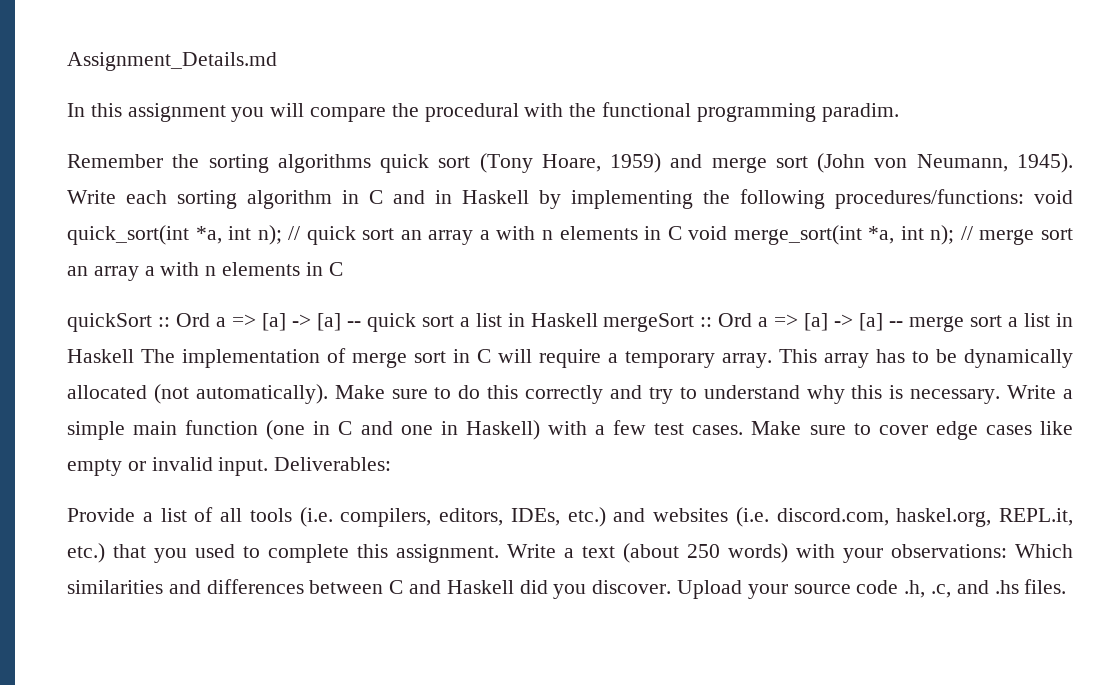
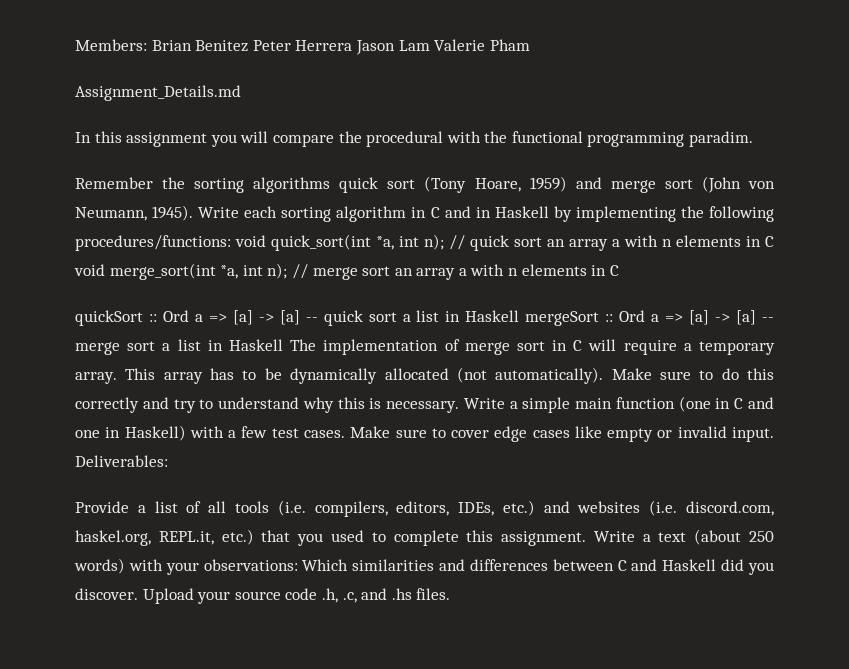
(67, 61) none -> [75,39,530,55] Members: Brian Benitez Peter Herrera Jason Lam Valerie Pham //

